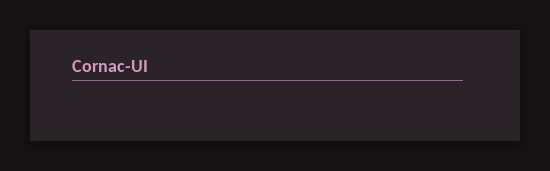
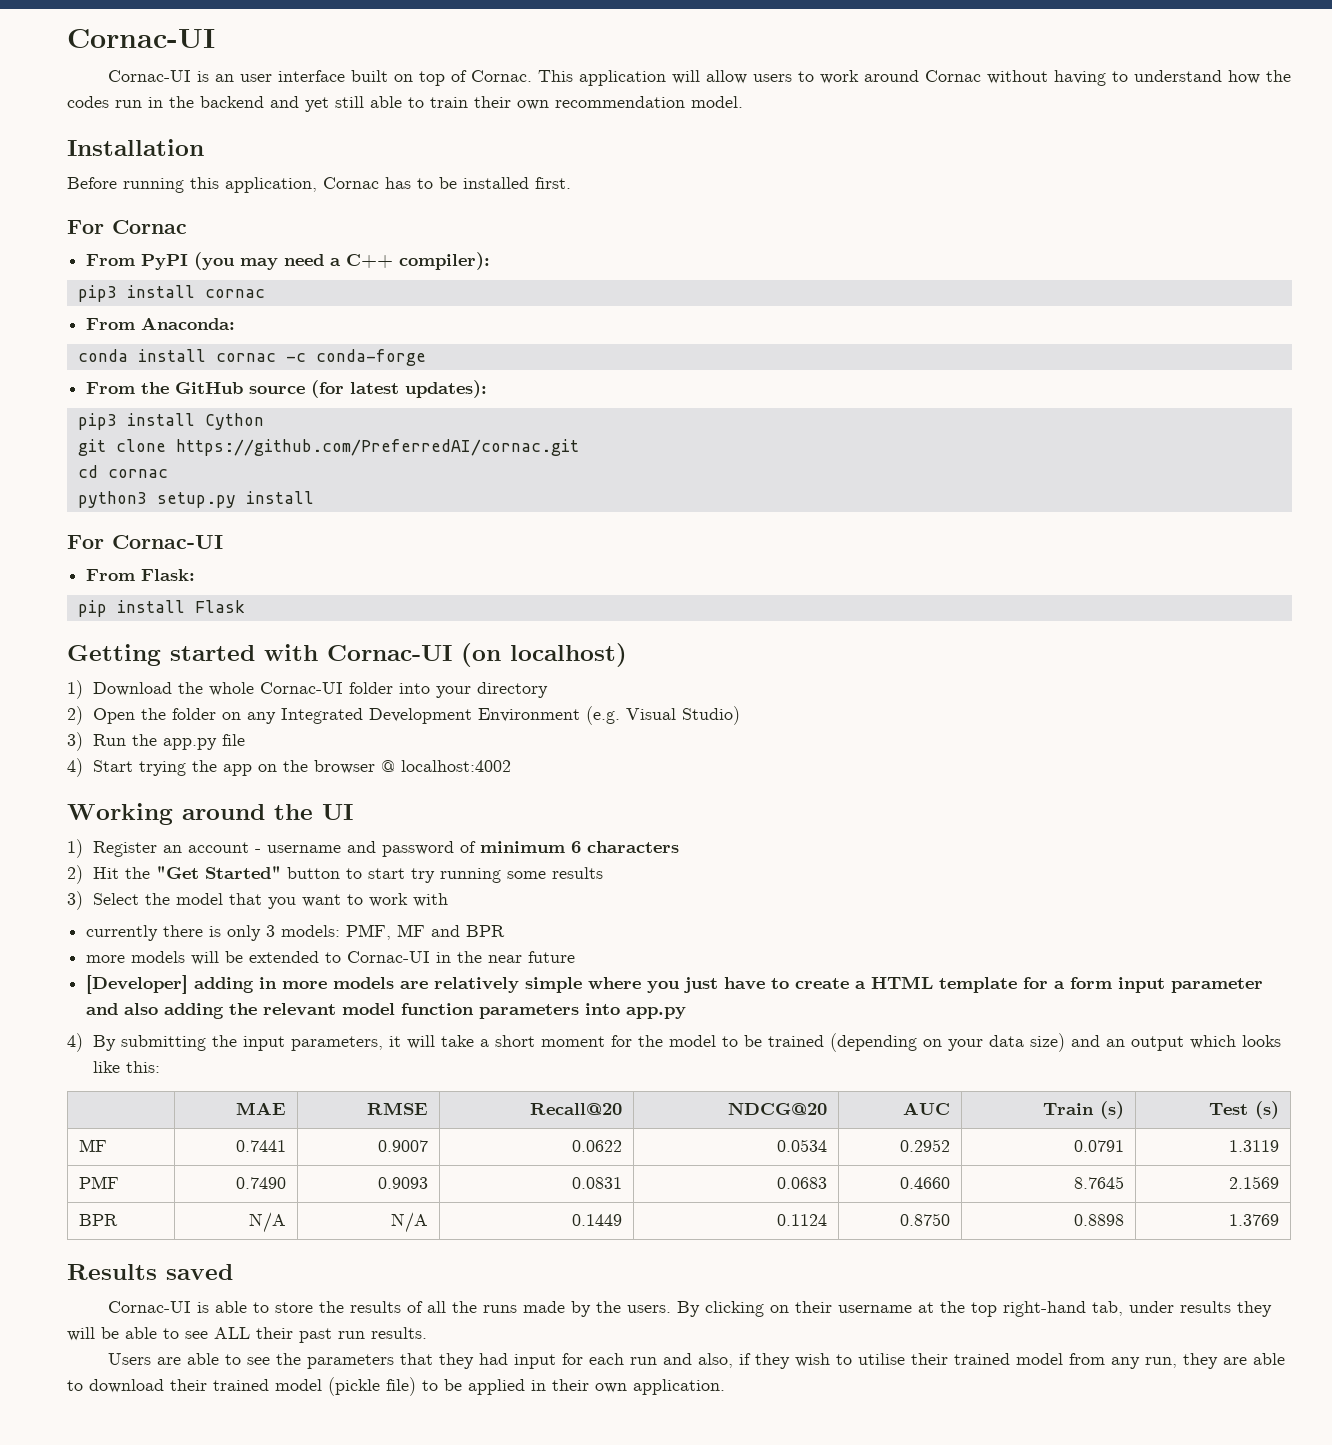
[72,60,148,72] Cornac-UI -> [67,29,215,48] [108,70,1292,86] [67,96,743,112] [67,139,204,156] [67,177,571,193] [67,220,187,234] [86,252,491,270] [77,285,265,302] [86,317,236,330] [77,349,426,366] [86,380,488,398] [77,413,264,430] [77,439,579,456] [77,465,168,478] [77,491,314,508] [67,535,223,549] [86,569,196,581] [77,600,245,617] [67,643,627,667] [67,680,548,699] [67,706,740,725] [67,732,245,751] [67,758,511,777] [67,803,353,825] [67,839,679,858] [67,865,603,884] [67,891,448,910] [86,924,506,941] [86,951,576,965] [86,975,1264,994] [86,1003,687,1019] [67,1033,1281,1052] [92,1061,160,1073] [236,1102,287,1115] [367,1102,429,1115] [530,1103,623,1115] [728,1102,828,1115] [903,1102,951,1115] [1043,1101,1125,1119] [1209,1101,1280,1119] [78,1139,107,1152] [236,1140,287,1152] [378,1140,429,1152] [572,1140,623,1152] [777,1139,828,1152] [900,1139,951,1152] [1074,1140,1125,1152] [1229,1140,1280,1152] [78,1176,119,1189] [236,1177,287,1189] [378,1177,429,1189] [572,1177,623,1189] [777,1177,828,1189] [900,1177,951,1189] [1074,1176,1125,1189] [1229,1176,1280,1189] [78,1214,118,1226] [249,1212,287,1233] [391,1212,429,1233] [572,1214,623,1226] [777,1214,828,1226] [900,1213,951,1226] [1074,1214,1125,1226] [1229,1214,1280,1226] [67,1264,233,1280] [108,1301,1273,1317] [67,1327,427,1343] [108,1353,1286,1369] [67,1377,725,1396] Cornac-UI // Cornac-UI is an user interface built on top of Cornac. This application will allow users to work around Cornac without having to understand how the codes run in the backend and yet still able to train their own recommendation model. // Installation // Before running this application, Cornac has to be installed first. // For Cornac // From PyPI (you may need a C++ compiler): // pip3 install cornac // From Anaconda: // conda install cornac -c conda-forge // From the GitHub source (for latest updates): // pip3 install Cython // git clone https://github.com/PreferredAI/cornac.git // cd cornac // python3 setup.py install // For Cornac-UI // From Flask: // pip install Flask // Getting started with Cornac-UI (on localhost) // 1) Download the whole Cornac-UI folder into your directory // 2) Open the folder on any Integrated Development Environment (e.g. Visual Studio) // 3) Run the app.py file // 4) Start trying the app on the browser @ localhost:4002 // Working around the UI // 1) Register an account - username and password of minimum 6 characters // 2) Hit the "Get Started" button to start try running some results // 3) Select the model that you want to work with // currently there is only 3 models: PMF, MF and BPR // more models will be extended to Cornac-UI in the near future // [Developer] adding in more models are relatively simple where you just have to create a HTML template for a form input parameter and also adding the relevant model function parameters into app.py // 4) By submitting the input parameters, it will take a short moment for the model to be trained (depending on your data size) and an output which looks like this: // | MAE | RMSE | Recall@20 | NDCG@20 | AUC | Train (s) | Test (s) // MF | 0.7441 | 0.9007 | 0.0622 | 0.0534 | 0.2952 | 0.0791 | 1.3119 // PMF | 0.7490 | 0.9093 | 0.0831 | 0.0683 | 0.4660 | 8.7645 | 2.1569 // BPR | N/A | N/A | 0.1449 | 0.1124 | 0.8750 | 0.8898 | 1.3769 // Results saved // Cornac-UI is able to store the results of all the runs made by the users. By clicking on their username at the top right-hand tab, under results they will be able to see ALL their past run results. // Users are able to see the parameters that they had input for each run and also, if they wish to utilise their trained model from any run, they are able to download their trained model (pickle file) to be applied in their own application.

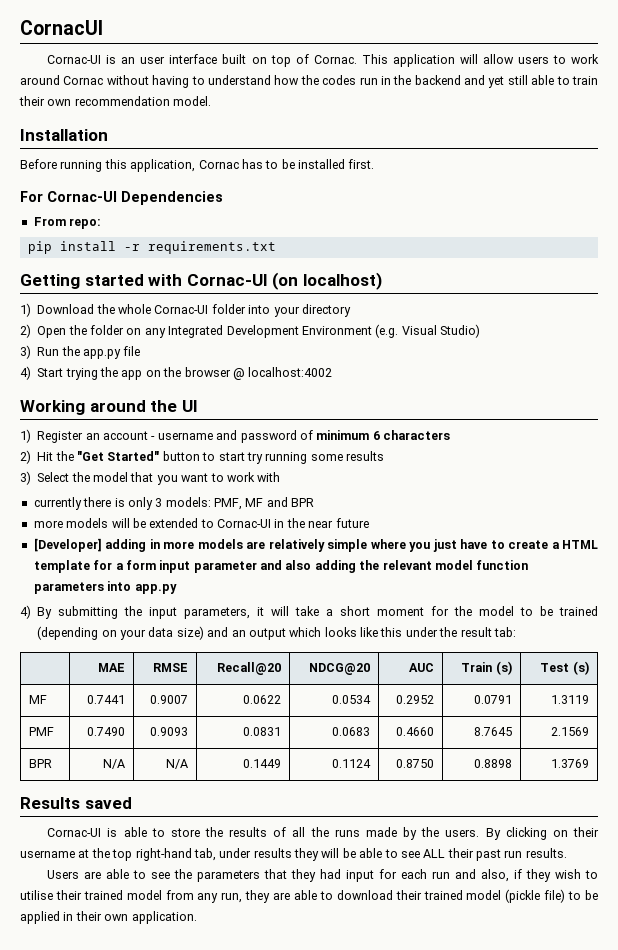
[67,29,215,48] Cornac-UI -> [20,20,103,35] CornacUI
[112,220,187,234] [86,252,491,270] [77,285,265,302] [86,317,236,330] [77,349,426,366] [86,380,488,398] [77,413,264,430] [77,439,579,456] [77,465,168,478] [77,491,314,508] [67,535,223,549] [86,569,196,581] Cornac // From PyPI (you may need a C++ compiler): // pip3 install cornac // From Anaconda: // conda install cornac -c conda-forge // From the GitHub source (for latest updates): // pip3 install Cython // git clone https://github.com/PreferredAI/cornac.git // cd cornac // python3 setup.py install // For Cornac-UI // From Flask: -> [47,191,223,205] [33,217,102,229] Cornac-UI Dependencies // From repo:
[194,600,245,613] Flask -> [123,241,276,254] -r requirements.txt
[125,1061,160,1073] this: -> [380,627,516,637] this under the result tab:

